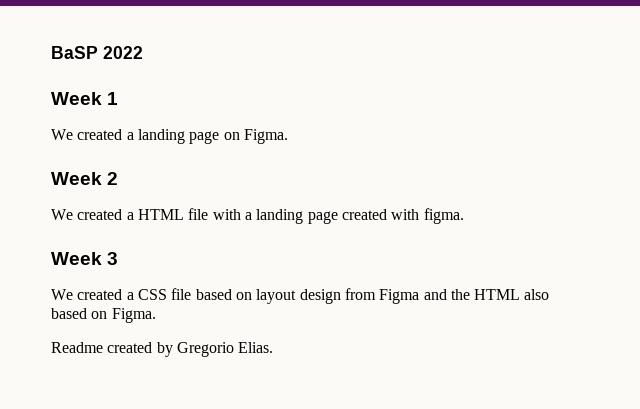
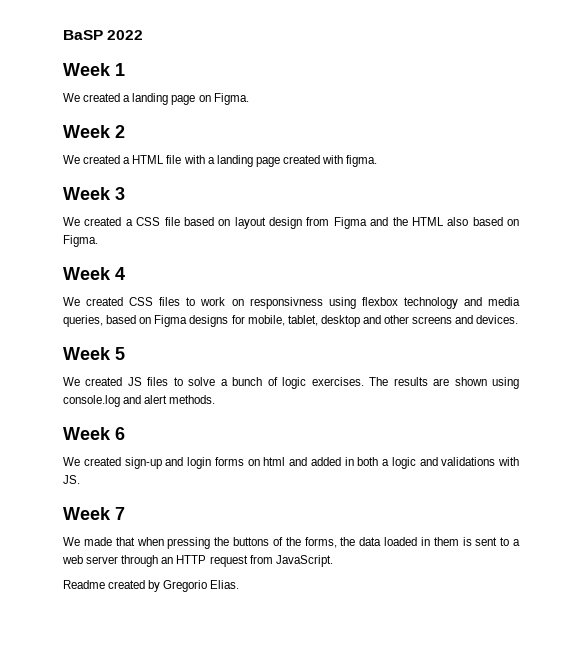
(156, 315) none -> [63,267,125,280] [63,297,520,309] [63,315,519,327] [63,347,125,360] [63,377,519,389] [63,395,216,407] [63,427,125,440] [63,457,519,469] [63,475,80,484] [63,507,125,520] [63,537,520,549] [62,555,333,567] // Week 4 // We created CSS files to work on responsivness using flexbox technology and media queries, based on Figma designs for mobile, tablet, desktop and other screens and devices. // Week 5 // We created JS files to solve a bunch of logic exercises. The results are shown using console.log and alert methods. // Week 6 // We created sign-up and login forms on html and added in both a logic and validations with JS. // Week 7 // We made that when pressing the buttons of the forms, the data loaded in them is sent to a web server through an HTTP request from JavaScript.

